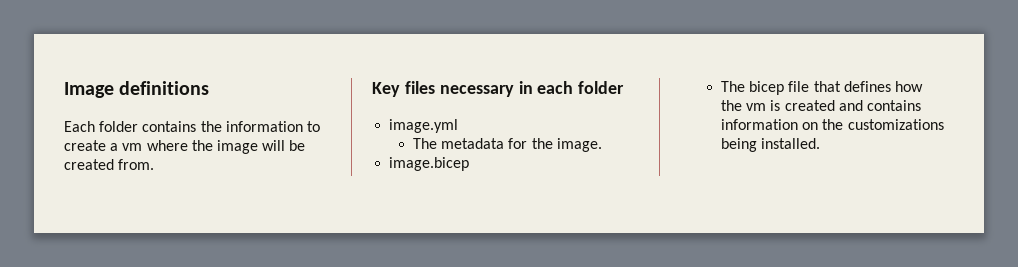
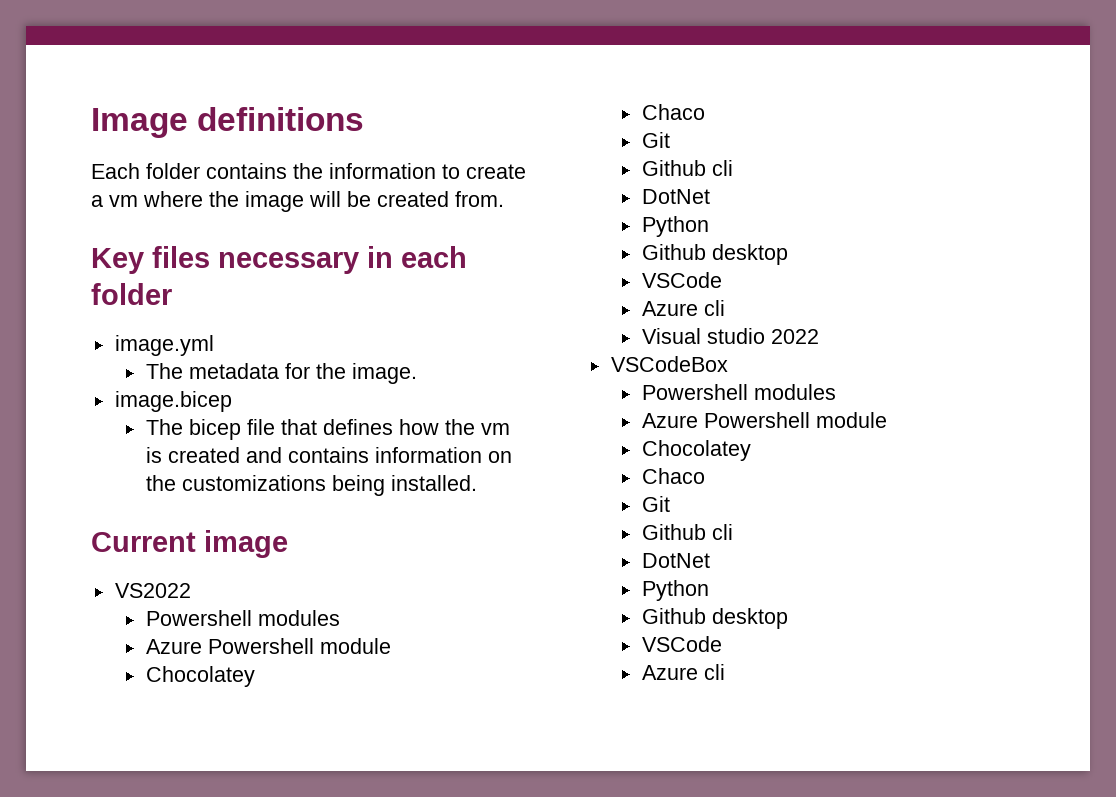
(821, 143) none -> [91,530,288,558] [114,583,191,598] [145,610,340,626] [145,638,391,654] [145,666,255,687] [641,104,705,120] [641,132,670,148] [641,160,733,176] [641,189,710,204] [641,216,709,237] [641,244,788,265] [641,272,722,288] [641,300,725,316] [641,328,819,344] [610,356,728,372] [641,384,836,400] [641,412,887,428] [641,440,751,461] [641,468,705,484] [641,496,670,512] [641,524,733,540] [641,553,710,568] [641,580,709,601] [641,608,788,629] [641,636,722,652] [641,664,725,680] // Current image // VS2022 // Powershell modules // Azure Powershell module // Chocolatey // Chaco // Git // Github cli // DotNet // Python // Github desktop // VSCode // Azure cli // Visual studio 2022 // VSCodeBox // Powershell modules // Azure Powershell module // Chocolatey // Chaco // Git // Github cli // DotNet // Python // Github desktop // VSCode // Azure cli

